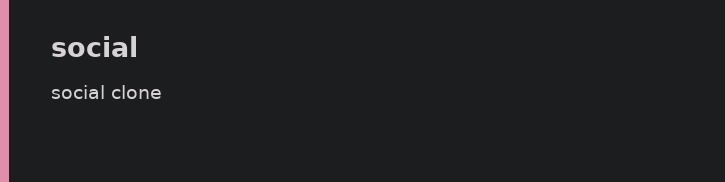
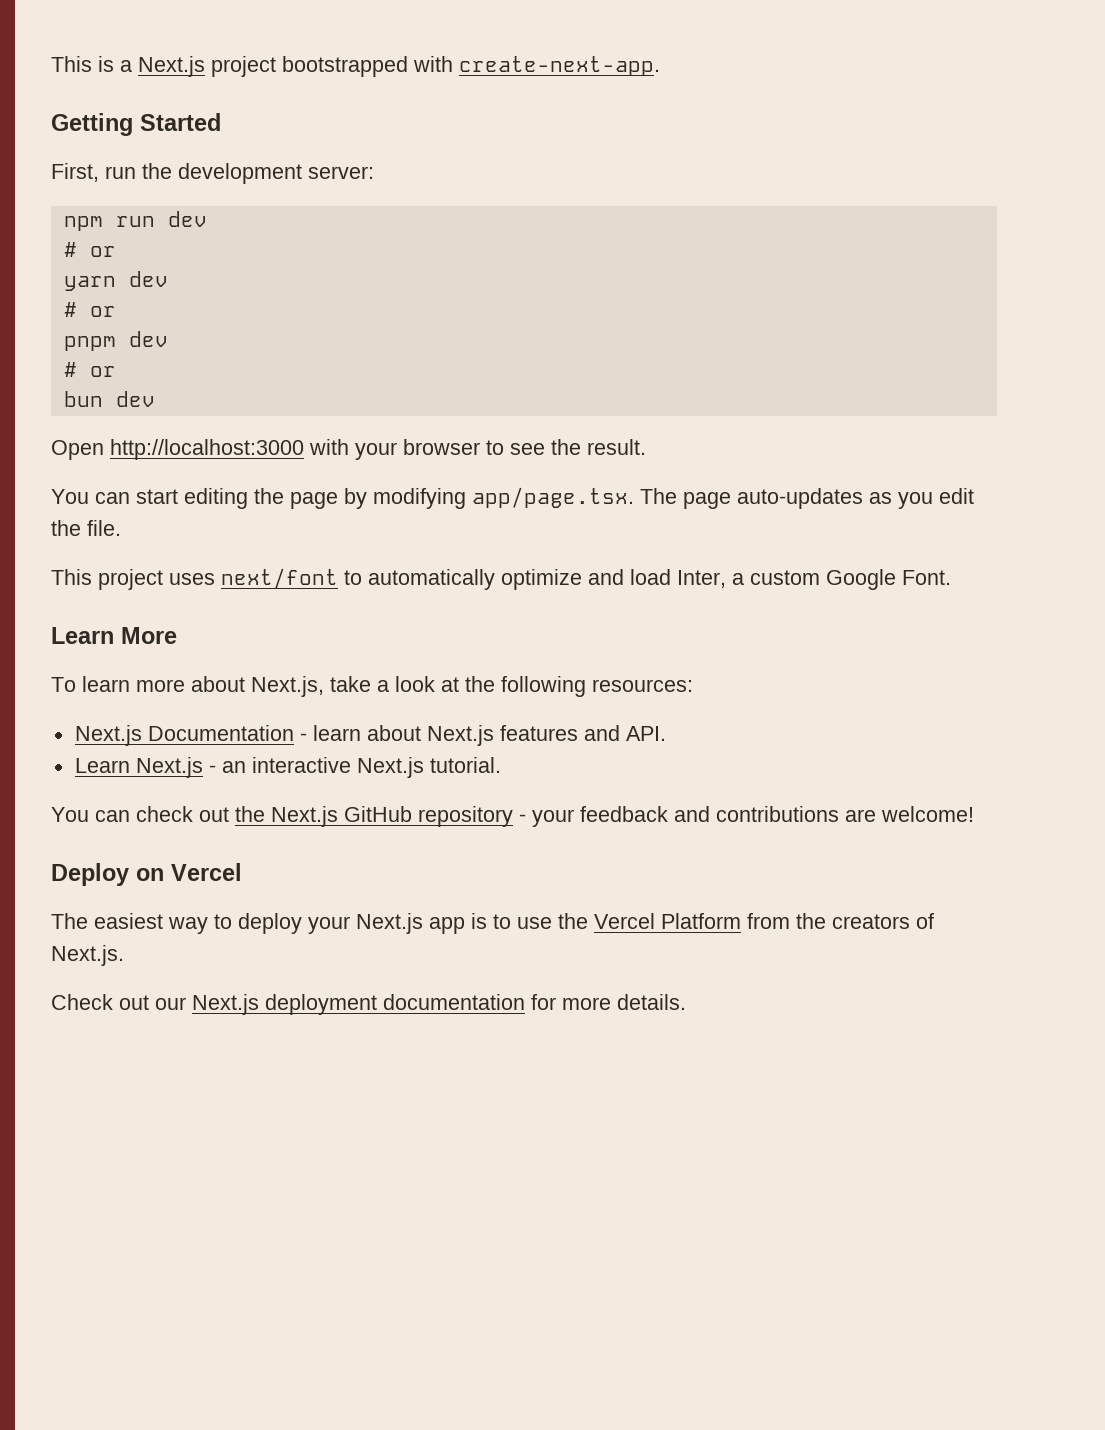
[51,36,138,57] [51,85,162,99] social // social clone -> [51,56,660,77] [51,113,221,136] [51,163,374,184] [63,211,207,231] [63,242,116,257] [63,271,168,291] [63,302,116,317] [63,331,168,351] [63,362,116,377] [63,391,155,407] [51,439,646,460] [51,487,974,509] [51,520,121,536] [51,568,951,590] [51,627,177,644] [51,676,693,697] [74,725,666,746] [74,757,501,778] [51,806,974,827] [51,863,242,886] [51,913,934,934] [51,945,124,966] [51,994,686,1015] This is a Next.js project bootstrapped with create-next-app. // Getting Started // First, run the development server: // npm run dev // # or // yarn dev // # or // pnpm dev // # or // bun dev // Open http://localhost:3000 with your browser to see the result. // You can start editing the page by modifying app/page.tsx. The page auto-updates as you edit the file. // This project uses next/font to automatically optimize and load Inter, a custom Google Font. // Learn More // To learn more about Next.js, take a look at the following resources: // Next.js Documentation - learn about Next.js features and API. // Learn Next.js - an interactive Next.js tutorial. // You can check out the Next.js GitHub repository - your feedback and contributions are welcome! // Deploy on Vercel // The easiest way to deploy your Next.js app is to use the Vercel Platform from the creators of Next.js. // Check out our Next.js deployment documentation for more details.

